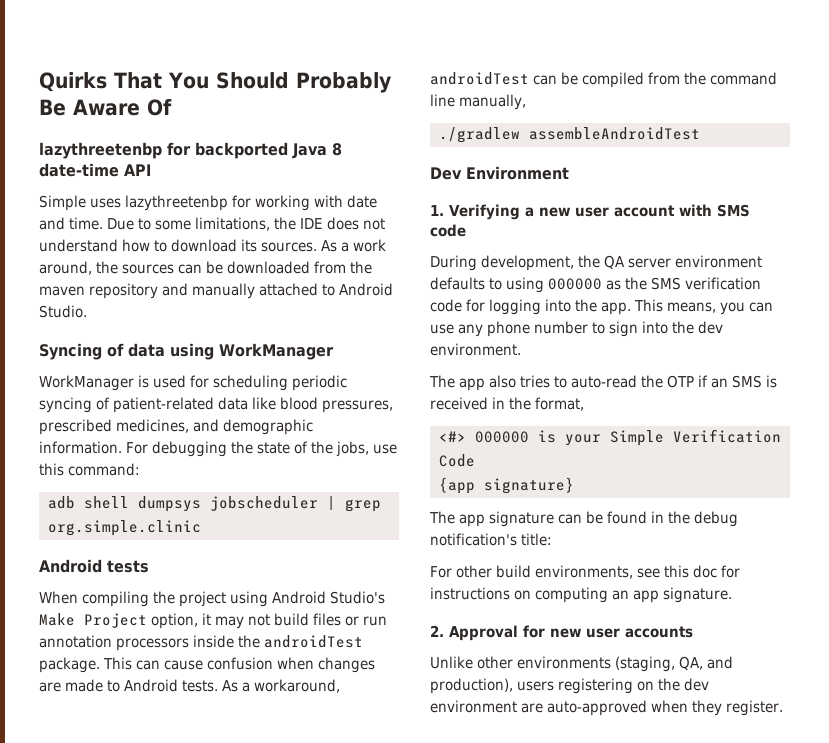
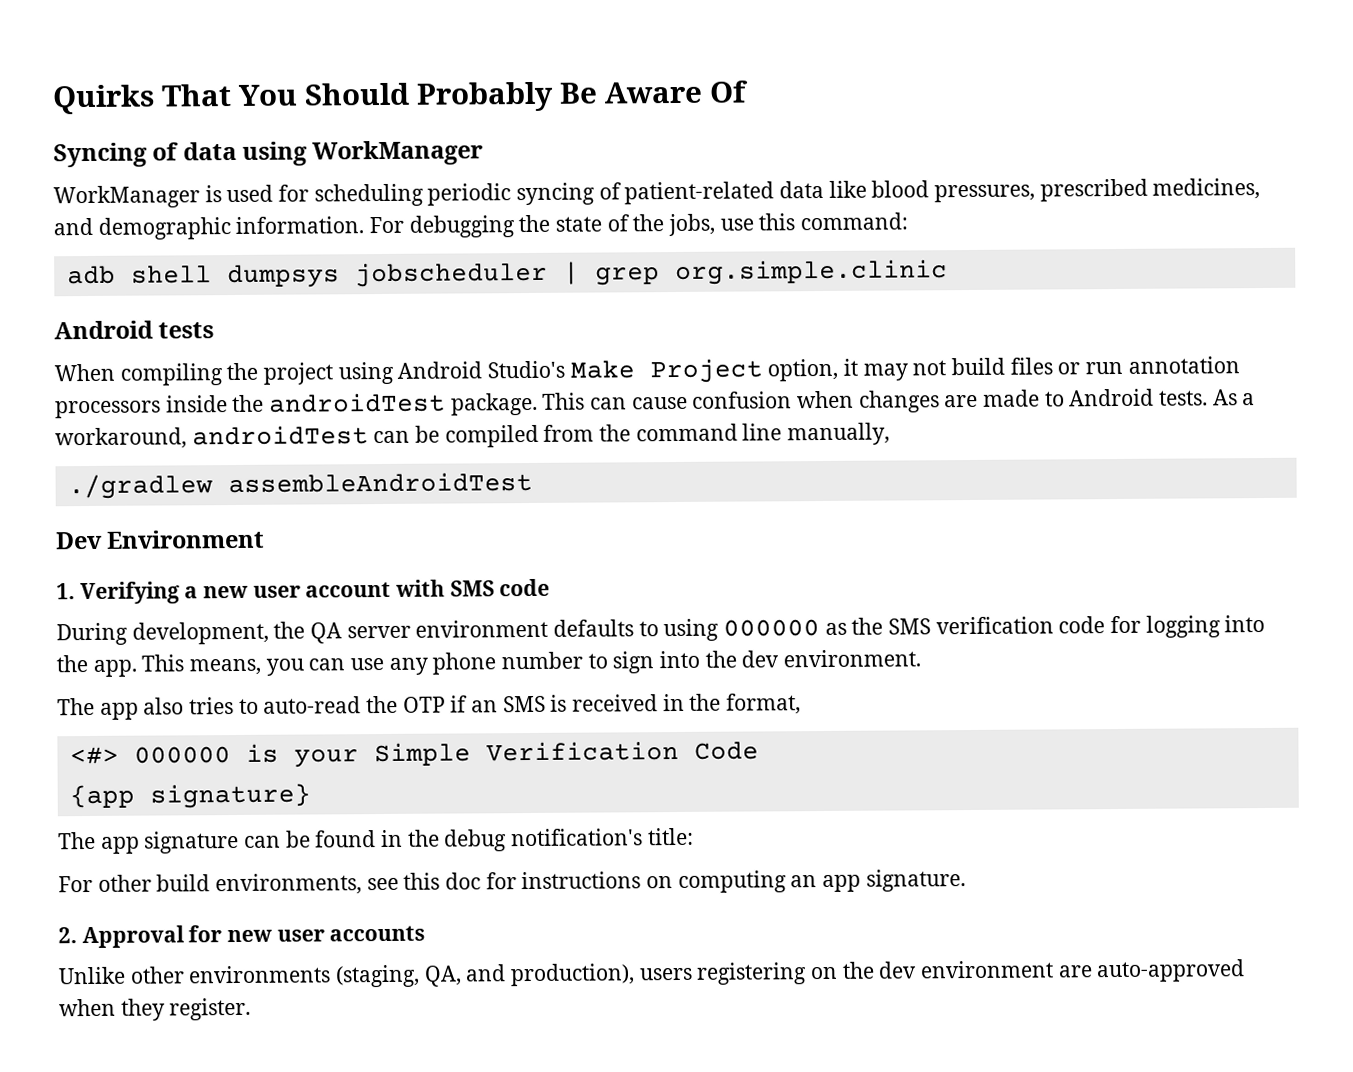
[39,142,342,159] [39,163,151,177] [39,195,377,211] [39,217,385,231] [39,239,386,252] [39,261,372,275] [39,283,393,299] [39,305,87,318] // lazythreetenbp for backported Java 8 date-time API // Simple uses lazythreetenbp for working with date and time. Due to some limitations, the IDE does not understand how to download its sources. As a work around, the sources can be downloaded from the maven repository and manually attached to Android Studio. -> (749, 91) none

